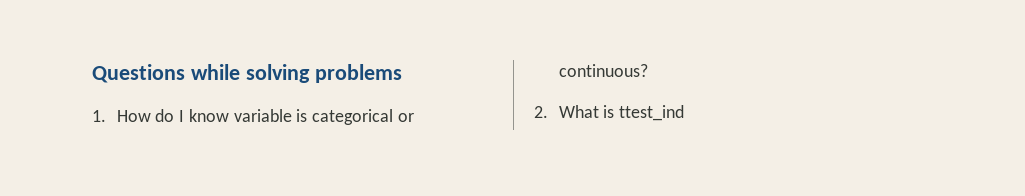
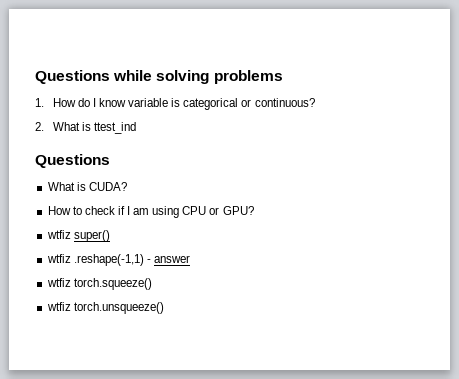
(685, 113) none -> [35,154,110,168] [47,182,127,191] [47,206,254,218] [46,230,110,242] [46,254,190,266] [46,278,152,290] [46,302,164,314] // Questions // What is CUDA? // How to check if I am using CPU or GPU? // wtfiz super() // wtfiz .reshape(-1,1) - answer // wtfiz torch.squeeze() // wtfiz torch.unsqueeze()

